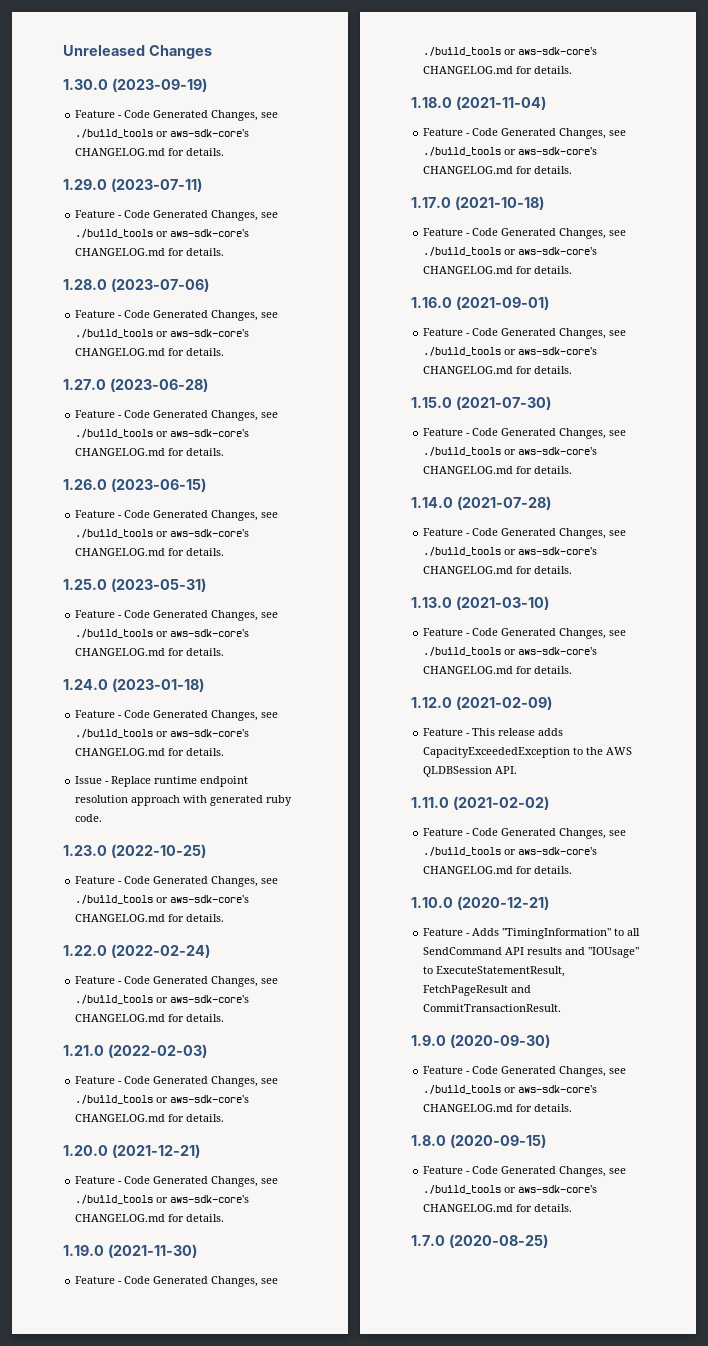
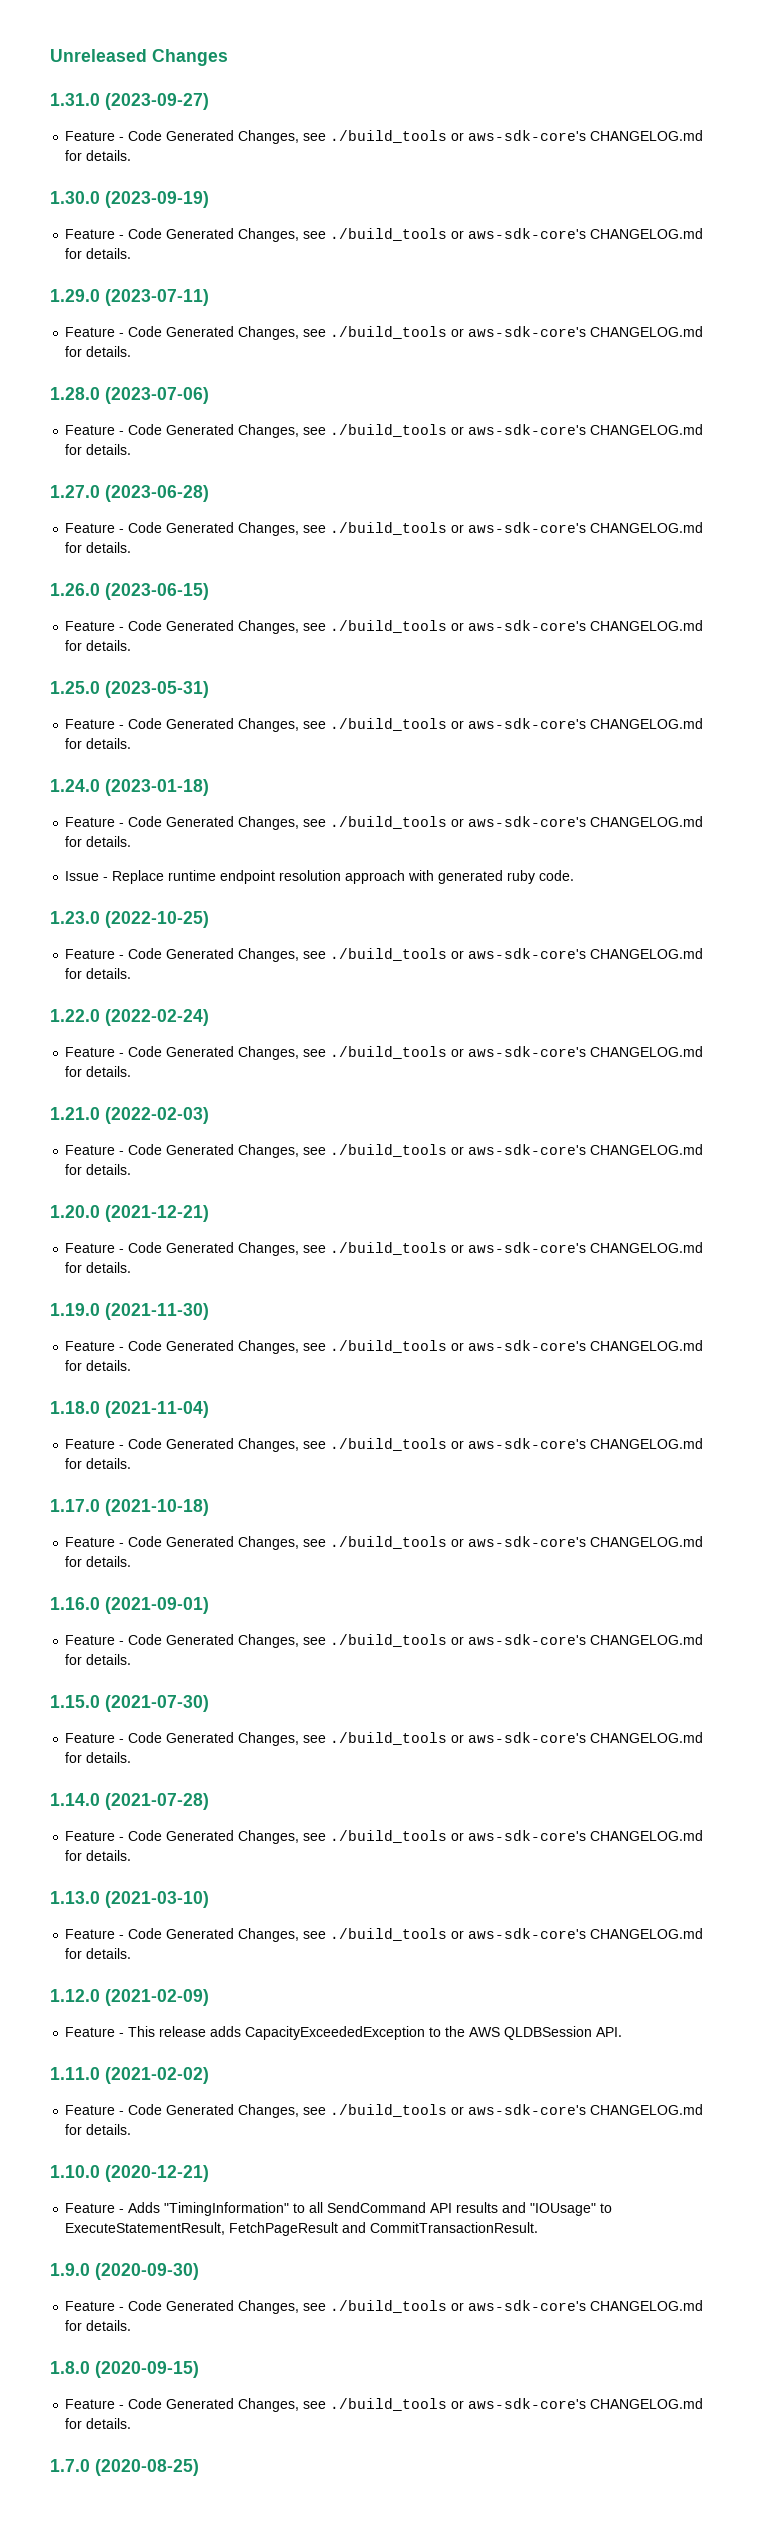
(212, 52) none -> [50,93,209,110] [65,130,704,144] [65,150,132,161] // 1.31.0 (2023-09-27) // Feature - Code Generated Changes, see ./build_tools or aws-sdk-core's CHANGELOG.md for details.

